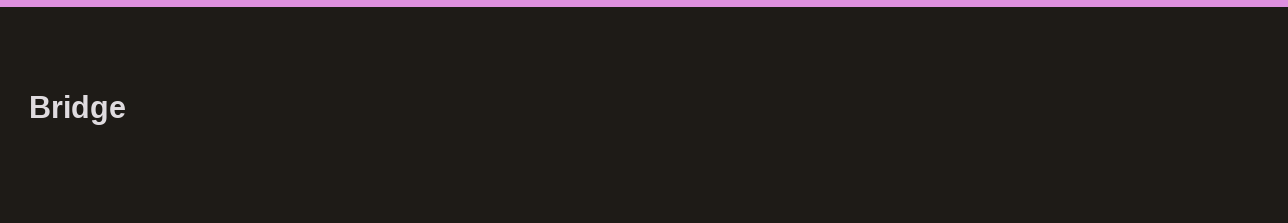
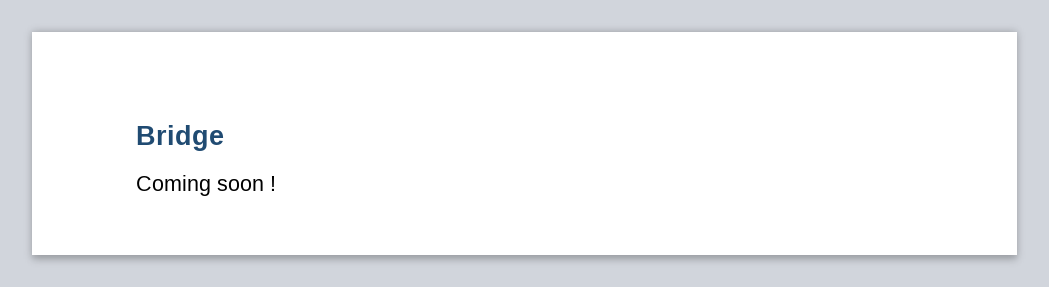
(126, 110) none -> [136,175,276,196] // Coming soon !

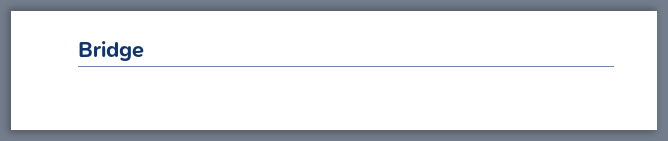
[136,175,276,196] // Coming soon ! -> (144, 51) none

